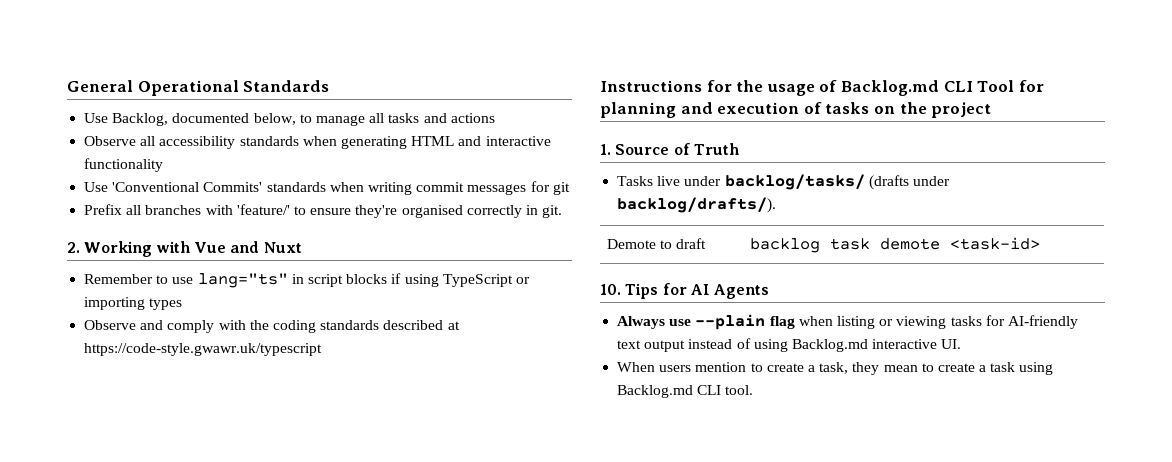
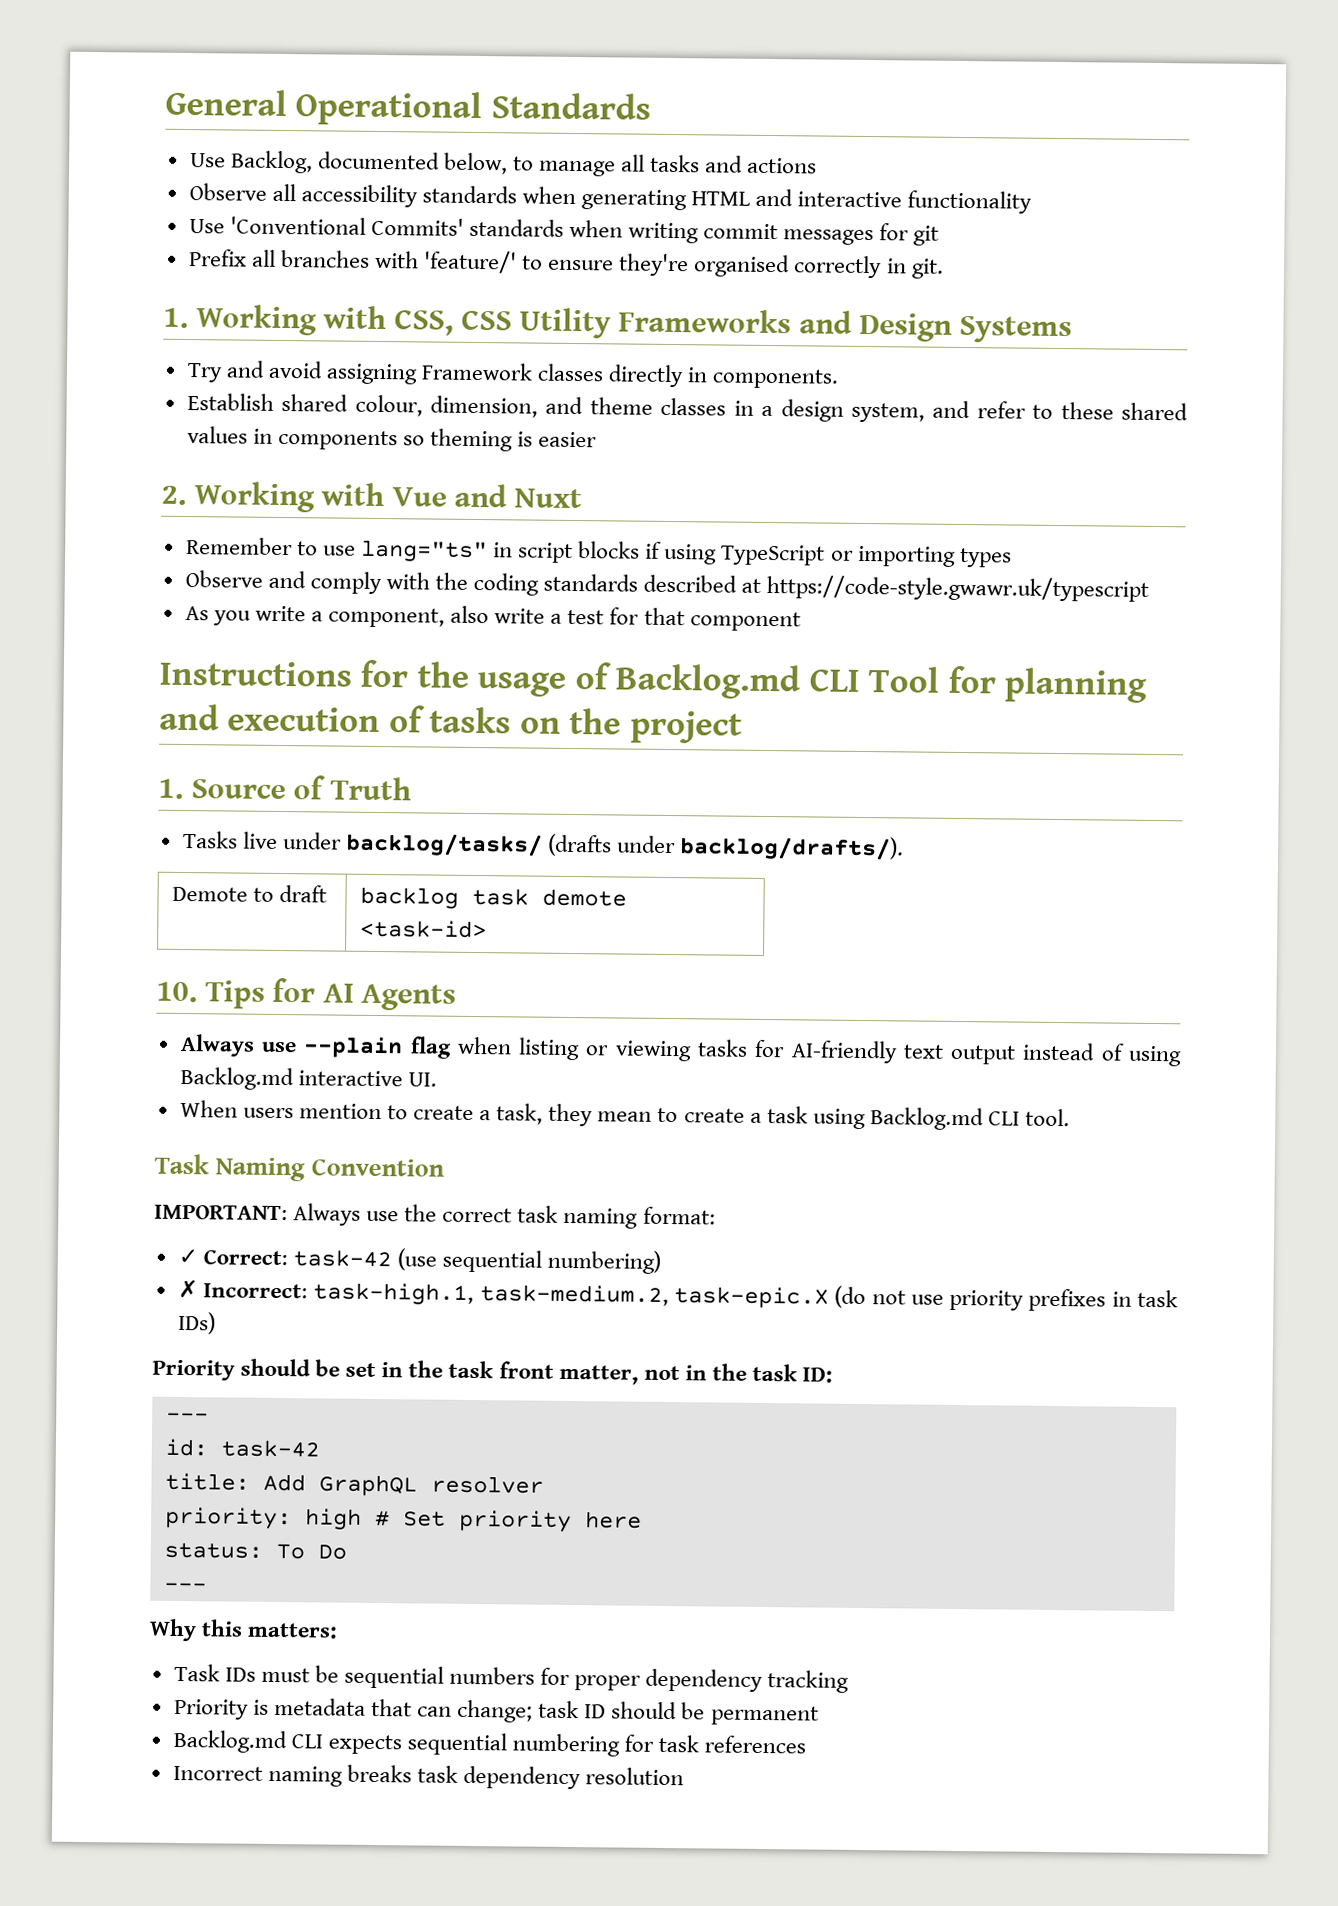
(563, 211) none -> [163,304,1073,344] [186,360,840,389] [186,393,1188,423] [186,426,598,452] // 1. Working with CSS, CSS Utility Frameworks and Design Systems // Try and avoid assigning Framework classes directly in components. // Establish shared colour, dimension, and theme classes in a design system, and refer to these shared values in components so theming is easier
(323, 349) none -> [184,605,801,632] // As you write a component, also write a test for that component
(754, 390) none -> [154,1153,446,1182] [154,1203,716,1229] [177,1248,662,1274] [177,1279,1178,1312] [177,1311,216,1335] [152,1358,833,1385] [165,1412,209,1422] [164,1438,320,1458] [164,1472,544,1497] [164,1506,642,1533] [163,1542,347,1560] [163,1582,207,1592] [149,1618,339,1642] [173,1663,850,1693] [173,1697,819,1726] [172,1729,807,1757] [172,1764,685,1790] // Task Naming Convention // IMPORTANT: Always use the correct task naming format: // ✓ Correct: task-42 (use sequential numbering) // ✗ Incorrect: task-high.1, task-medium.2, task-epic.X (do not use priority prefixes in task IDs) // Priority should be set in the task front matter, not in the task ID: // --- // id: task-42 // title: Add GraphQL resolver // priority: high # Set priority here // status: To Do // --- // Why this matters: // Task IDs must be sequential numbers for proper dependency tracking // Priority is metadata that can change; task ID should be permanent // Backlog.md CLI expects sequential numbering for task references // Incorrect naming breaks task dependency resolution

